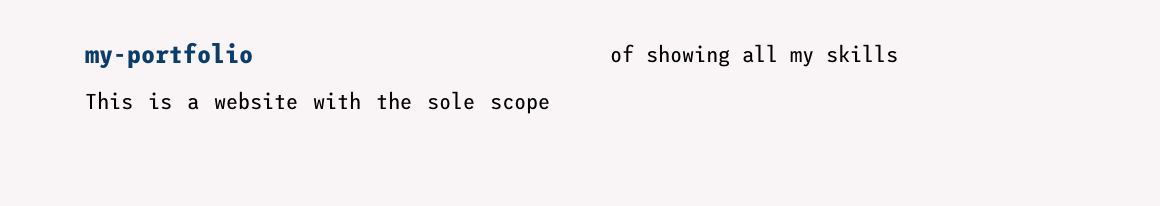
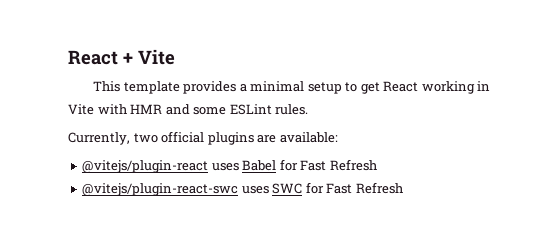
[85,42,253,69] [85,91,550,114] [610,44,898,67] my-portfolio // This is a website with the sole scope of showing all my skills -> [68,49,175,65] [93,81,491,94] [68,104,309,115] [68,131,338,145] [82,159,377,173] [82,182,403,196] React + Vite // This template provides a minimal setup to get React working in Vite with HMR and some ESLint rules. // Currently, two official plugins are available: // @vitejs/plugin-react uses Babel for Fast Refresh // @vitejs/plugin-react-swc uses SWC for Fast Refresh

